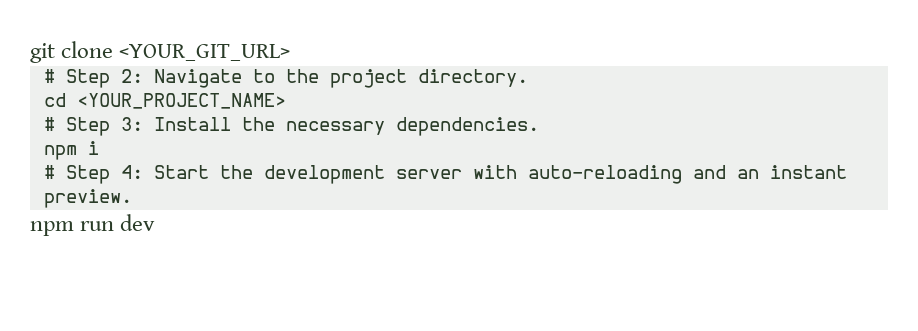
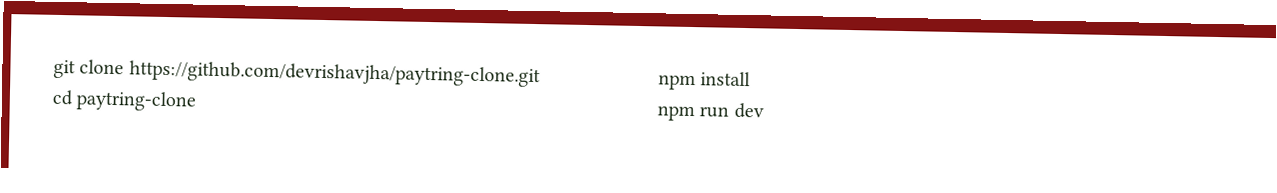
[119,44,291,61] [43,69,528,88] [43,93,286,109] [43,117,539,136] [43,141,99,160] [43,165,847,184] [43,189,132,208] <YOUR_GIT_URL> // # Step 2: Navigate to the project directory. // cd <YOUR_PROJECT_NAME> // # Step 3: Install the necessary dependencies. // npm i // # Step 4: Start the development server with auto-reloading and an instant preview. -> [128,60,541,88] [52,89,197,112] [658,71,752,91] https://github.com/devrishavjha/paytring-clone.git // cd paytring-clone // npm install

